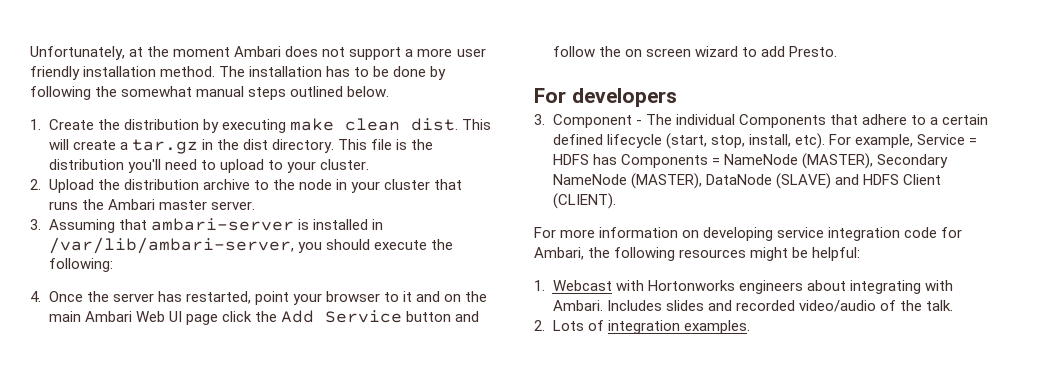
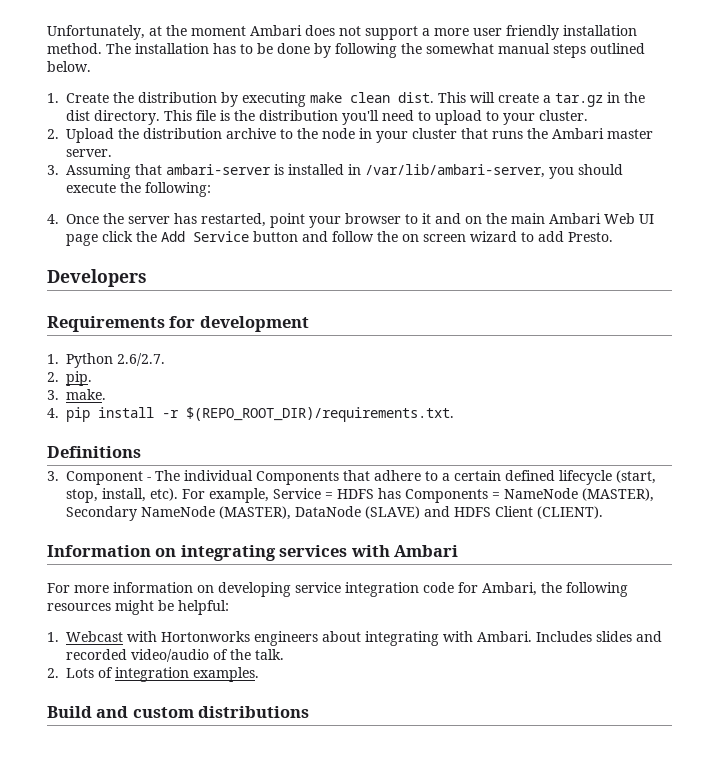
[534,88,677,107] For developers -> [47,269,147,287] [47,316,309,332] [47,353,166,368] [47,371,93,386] [47,389,107,400] [47,407,455,422] [47,446,141,458] Developers // Requirements for development // 1. Python 2.6/2.7. // 2. pip. // 3. make. // 4. pip install -r $(REPO_ROOT_DIR)/requirements.txt. // Definitions
(616, 201) none -> [47,545,459,561] // Information on integrating services with Ambari
(750, 327) none -> [47,706,310,718] // Build and custom distributions

